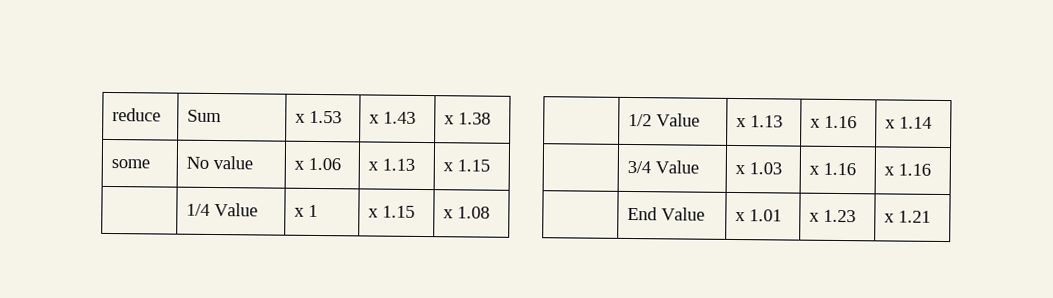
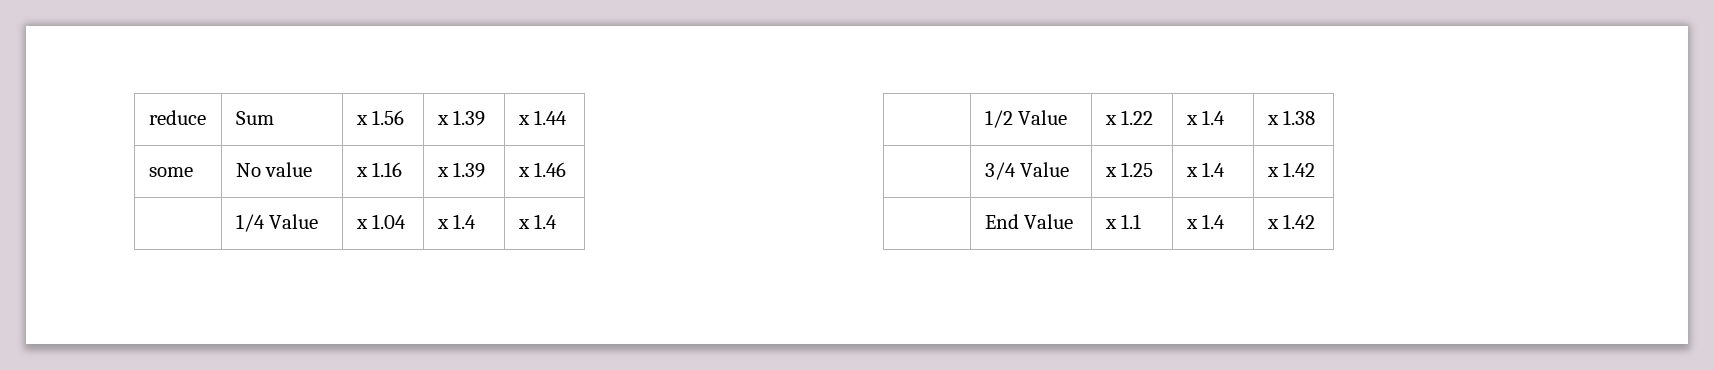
[308,110,342,124] [368,111,416,124] [443,112,491,125] 1.53 | x 1.43 | x 1.38 -> [372,110,405,125] [436,110,486,126] [517,110,568,125] 1.56 | x 1.39 | x 1.44
[307,157,341,171] [367,158,415,171] [442,159,490,172] 1.06 | x 1.13 | x 1.15 -> [372,162,403,177] [436,162,486,178] [517,162,567,177] 1.16 | x 1.39 | x 1.46
[307,204,318,217] [367,205,415,218] [442,206,490,219] 1 | x 1.15 | x 1.08 -> [372,214,407,229] [436,214,477,229] [517,214,558,229] 1.04 | x 1.4 | x 1.4
[749,115,783,128] [809,115,857,129] [884,116,932,129] 1.13 | x 1.16 | x 1.14 -> [1121,110,1154,125] [1185,110,1226,125] [1266,110,1316,125] 1.22 | x 1.4 | x 1.38
[748,162,782,175] [808,162,856,176] [883,163,931,176] 1.03 | x 1.16 | x 1.16 -> [1121,162,1154,177] [1185,162,1226,177] [1266,162,1316,177] 1.25 | x 1.4 | x 1.42
[748,209,782,222] [808,209,856,223] [883,210,931,223] 1.01 | x 1.23 | x 1.21 -> [1121,214,1142,229] [1185,214,1226,229] [1266,214,1316,229] 1.1 | x 1.4 | x 1.42

